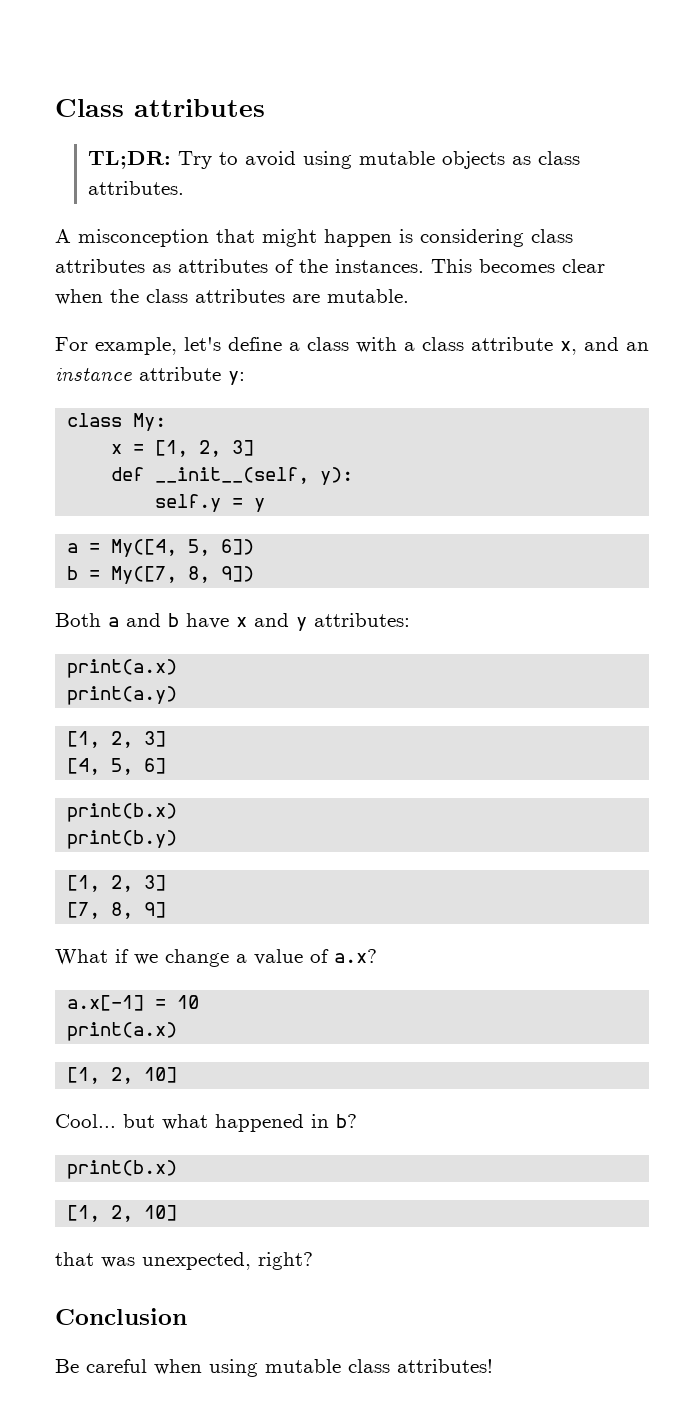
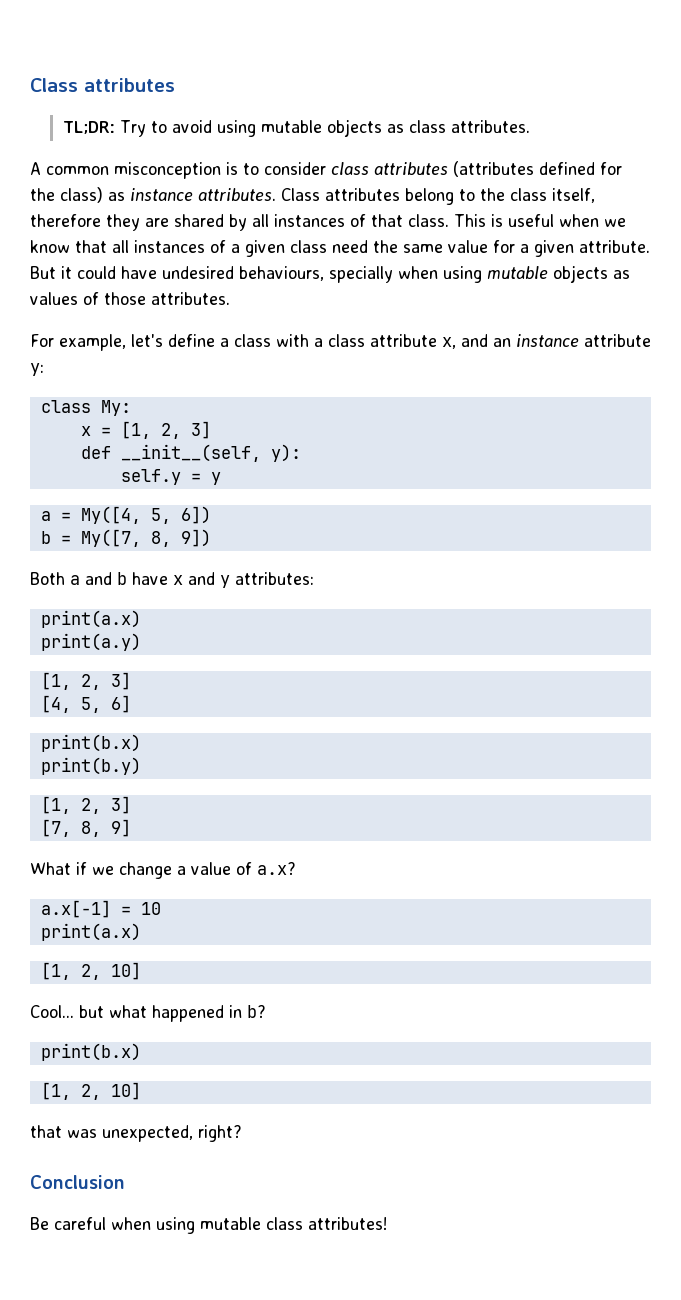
[78,229,573,247] [55,259,605,273] [55,289,409,305] misconception that might happen is considering class attributes as attributes of the instances. This becomes clear when the class attributes are mutable. -> [46,161,622,179] [30,187,595,205] [30,214,626,231] [30,240,650,257] [30,265,630,283] [30,292,230,305] common misconception is to consider class attributes (attributes defined for the class) as instance attributes. Class attributes belong to the class itself, therefore they are shared by all instances of that class. This is useful when we know that all instances of a given class need the same value for a given attribute. But it could have undesired behaviours, specially when using mutable objects as values of those attributes.

